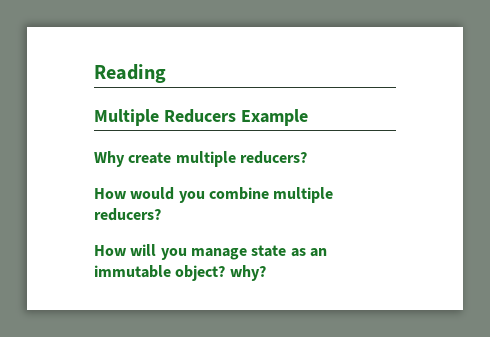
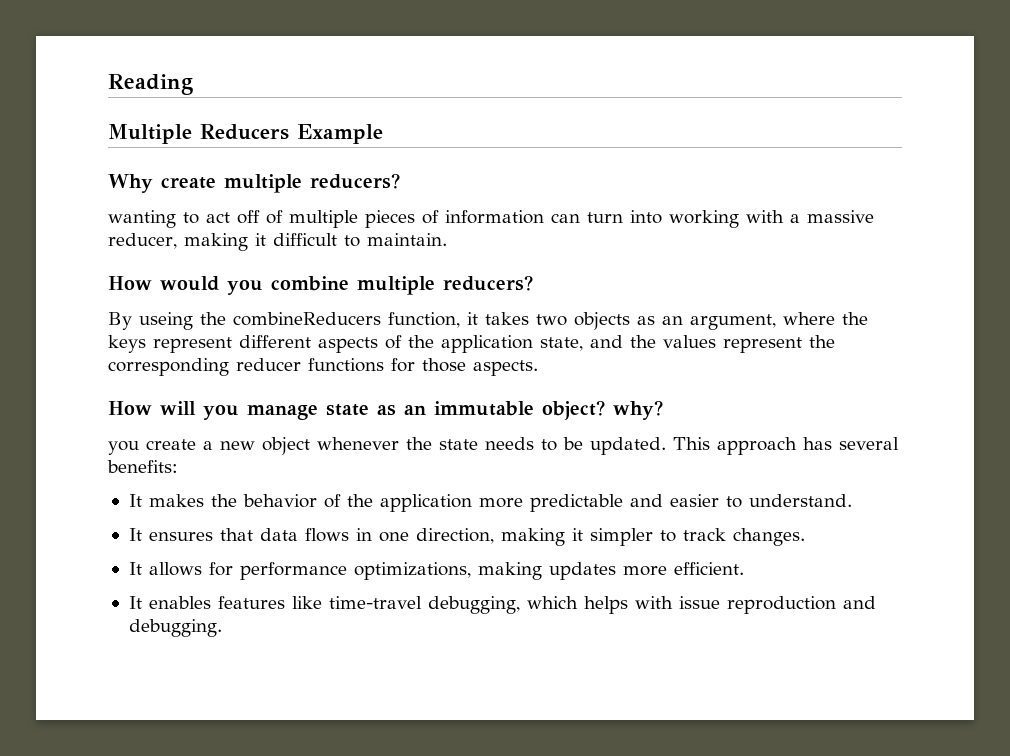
(307, 157) none -> [108,210,874,228] [108,233,447,251] // wanting to act off of multiple pieces of information can turn into working with a massive reducer, making it difficult to maintain.
(161, 214) none -> [108,312,868,330] [108,335,835,353] [108,358,538,376] // By useing the combineReducers function, it takes two objects as an argument, where the keys represent different aspects of the application state, and the values represent the corresponding reducer functions for those aspects.
(266, 273) none -> [108,437,899,455] [107,460,178,473] [128,494,852,512] [128,528,805,546] [128,562,744,580] [128,596,876,614] [128,619,222,637] // you create a new object whenever the state needs to be updated. This approach has several benefits: // It makes the behavior of the application more predictable and easier to understand. // It ensures that data flows in one direction, making it simpler to track changes. // It allows for performance optimizations, making updates more efficient. // It enables features like time-travel debugging, which helps with issue reproduction and debugging.

